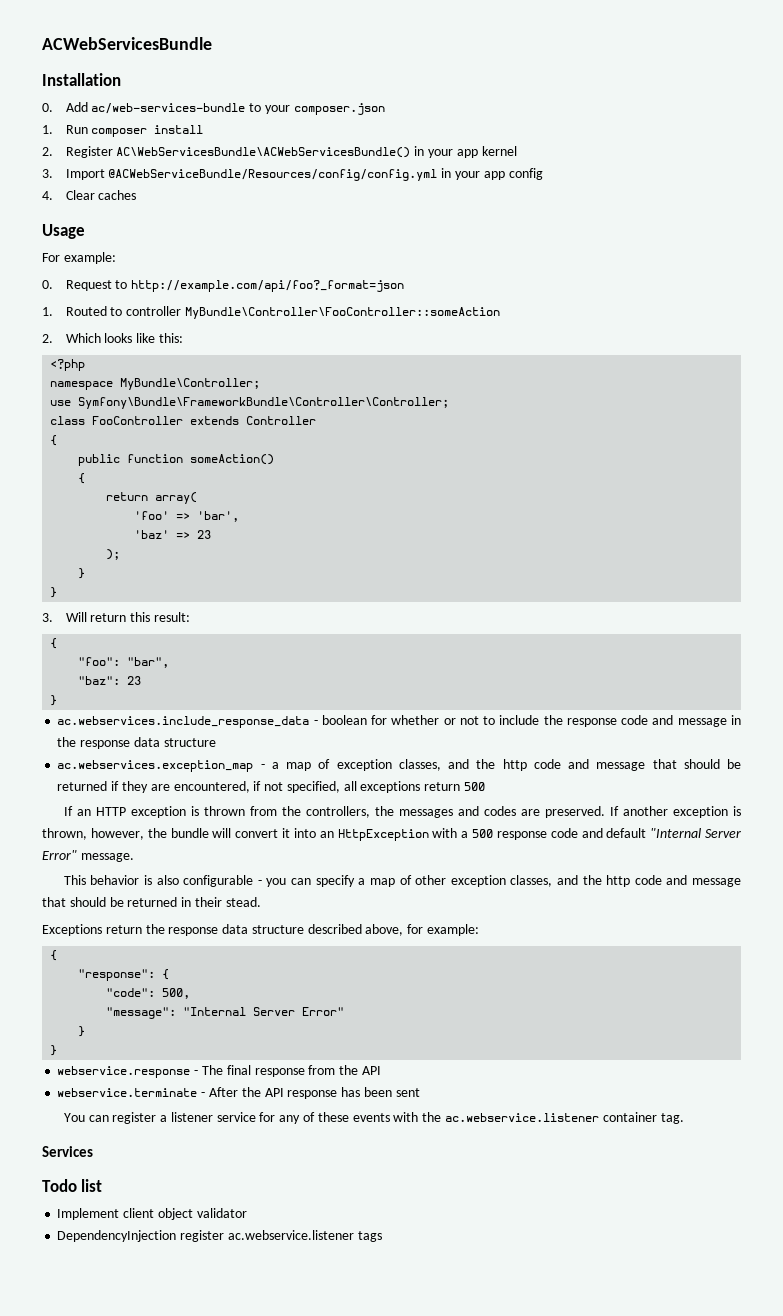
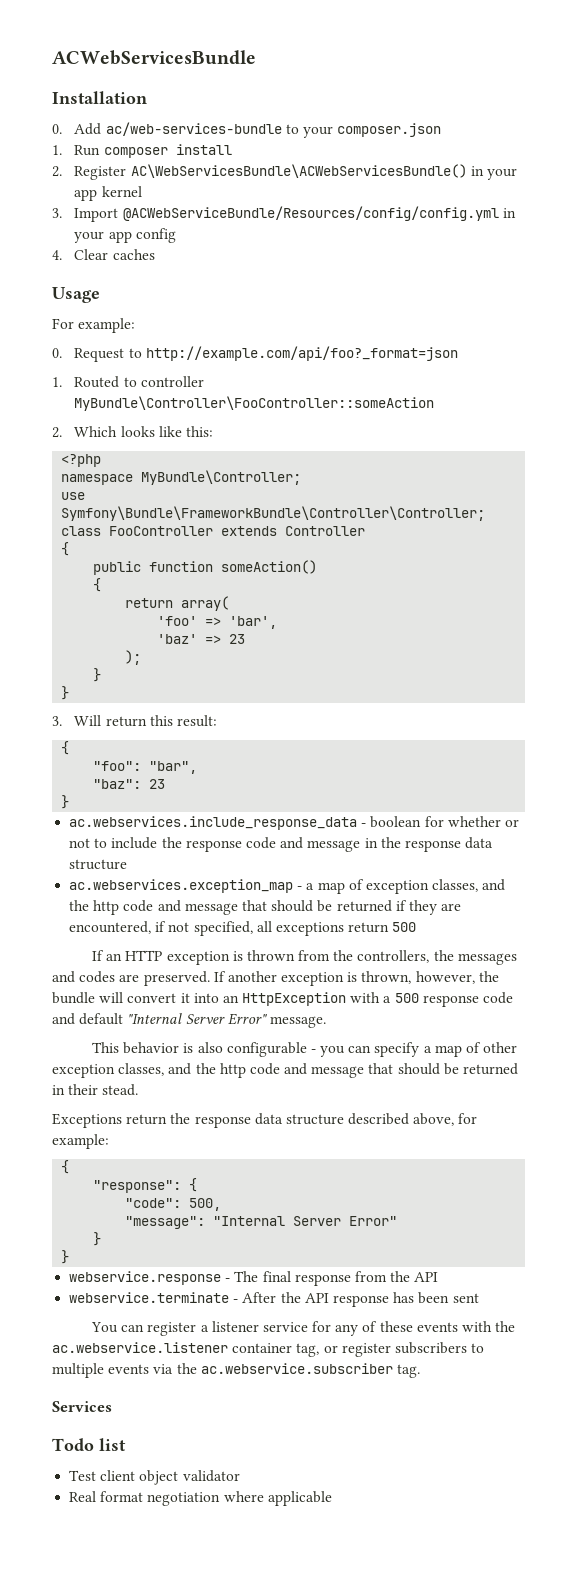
(657, 1117) none -> [296,1342,485,1357] [52,1363,393,1378] tag, or register subscribers to multiple events via the ac.webservice.subscriber
[57,1208,120,1220] Implement -> [69,1470,97,1481] Test
[57,1230,382,1242] DependencyInjection register ac.webservice.listener tags -> [69,1491,332,1506] Real format negotiation where applicable

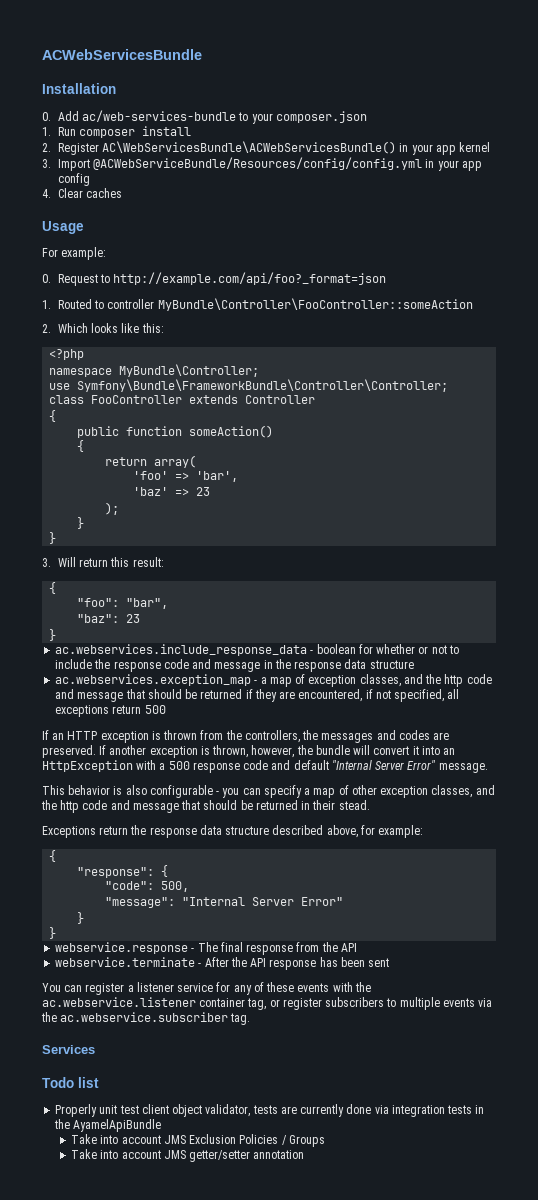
[69,1470,240,1485] [69,1491,332,1506] Test client object validator // Real format negotiation where applicable -> [55,1104,485,1117] [54,1119,162,1132] [71,1134,325,1147] [71,1149,305,1162] Properly unit test client object validator, tests are currently done via integration tests in the AyamelApiBundle // Take into account JMS Exclusion Policies / Groups // Take into account JMS getter/setter annotation

